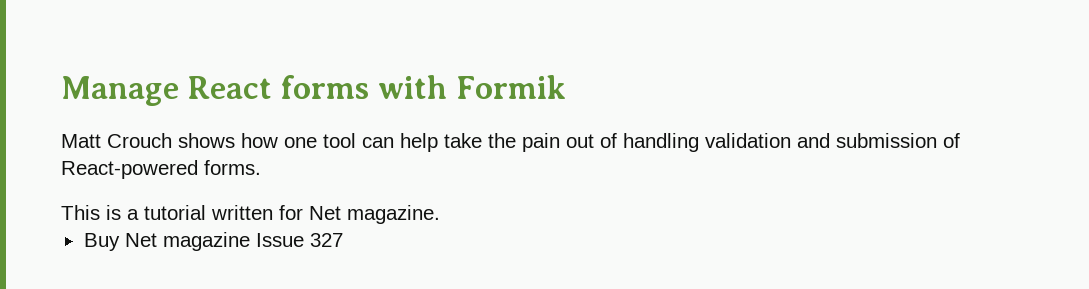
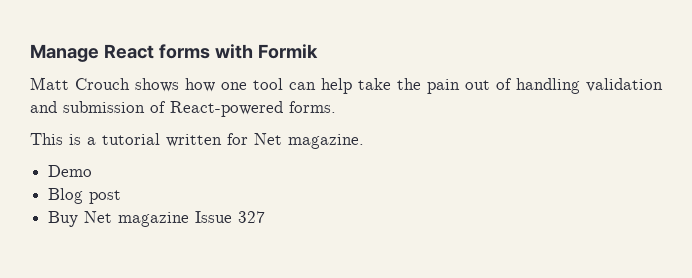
(440, 214) none -> [48,165,93,177] [48,188,122,204] // Demo // Blog post

